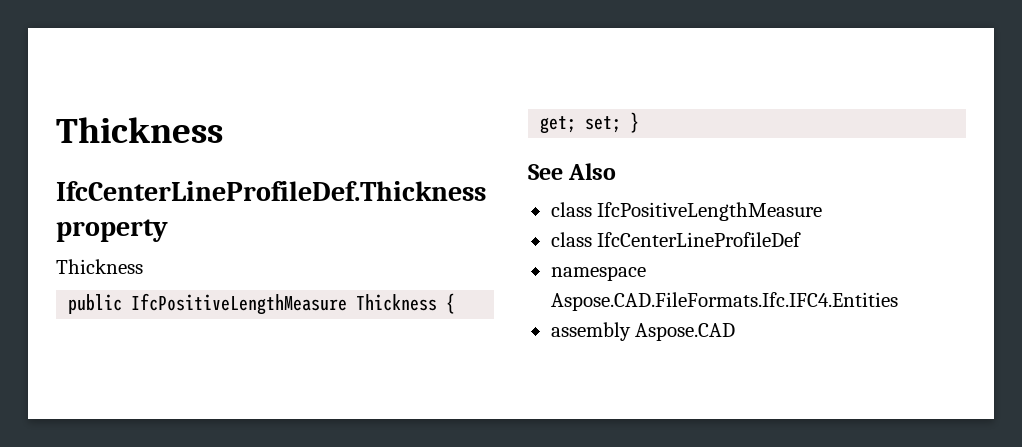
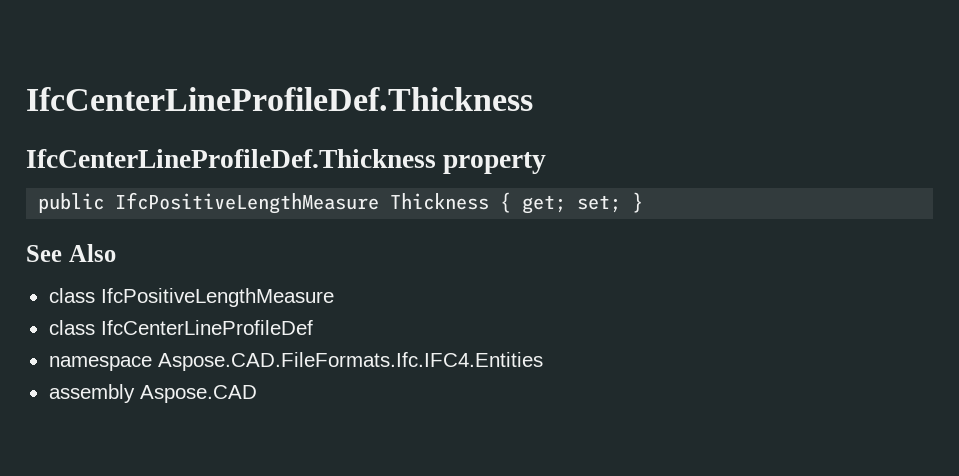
[56,117,223,143] Thickness -> [26,87,533,111] IfcCenterLineProfileDef.Thickness
[56,259,143,274] // Thickness -> (547, 163) none

